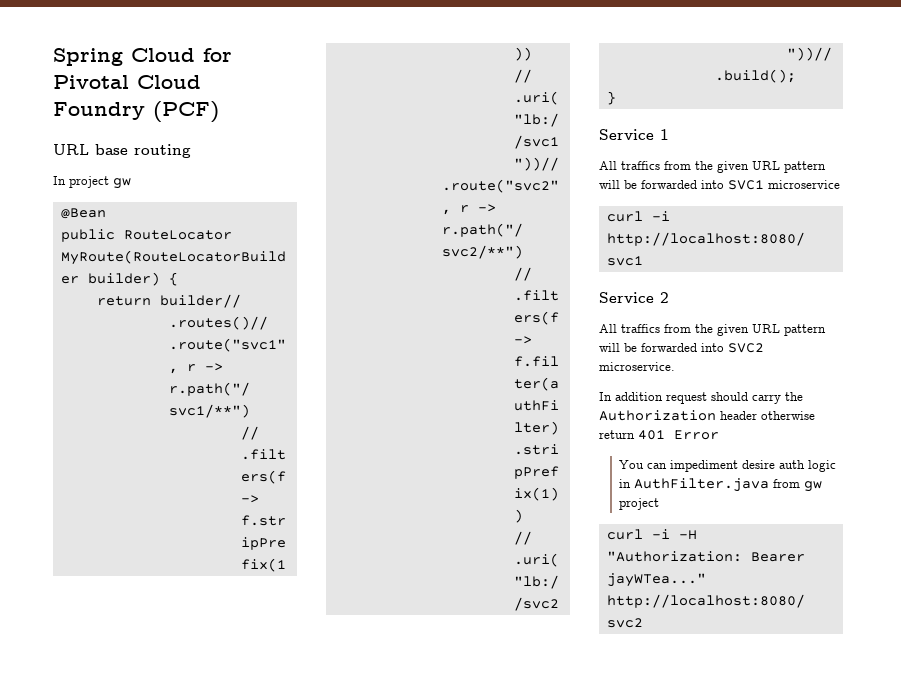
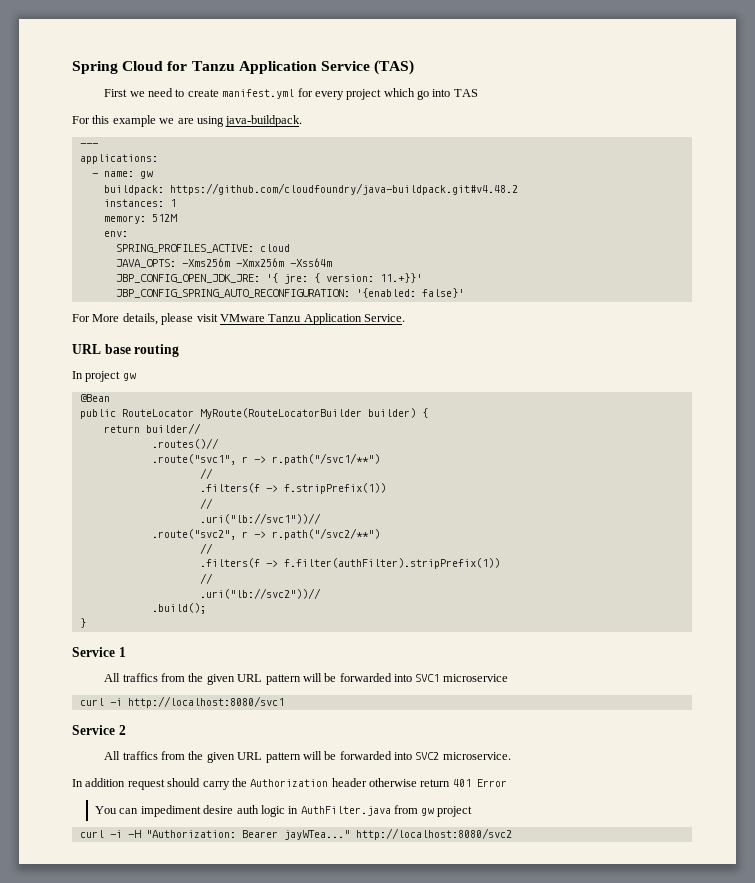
[53,75,201,89] [53,101,219,123] Pivotal Cloud Foundry (PCF) -> [191,60,415,75] [104,88,478,100] [72,115,303,127] [79,143,98,147] [79,154,158,164] [91,171,153,179] [103,183,518,195] [103,199,176,207] [103,214,177,224] [103,231,128,237] [115,244,290,253] [115,258,332,268] [115,273,422,284] [115,288,464,298] [72,313,405,325] Tanzu Application Service (TAS) // First we need to create manifest.yml for every project which go into TAS // For this example we are using java-buildpack. // --- // applications: // - name: gw // buildpack: https://github.com/cloudfoundry/java-buildpack.git#v4.48.2 // instances: 1 // memory: 512M // env: // SPRING_PROFILES_ACTIVE: cloud // JAVA_OPTS: -Xms256m -Xmx256m -Xss64m // JBP_CONFIG_OPEN_JDK_JRE: '{ jre: { version: 11.+}}' // JBP_CONFIG_SPRING_AUTO_RECONFIGURATION: '{enabled: false}' // For More details, please visit VMware Tanzu Application Service.

